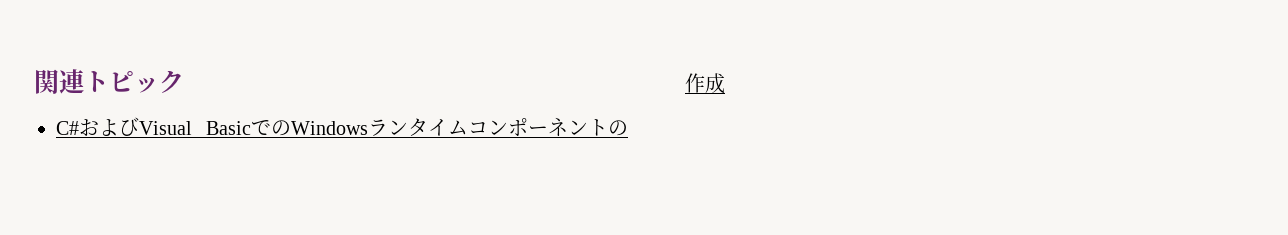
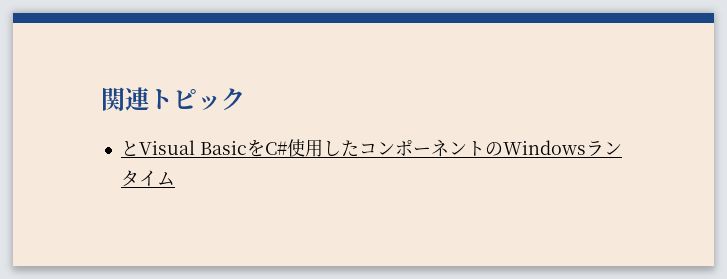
[56,117,468,136] C#およびVisual BasicでのWindowsランタイム -> [120,139,359,157] とVisual BasicをC#使用した
[685,73,725,94] 作成 -> [502,140,622,157] [120,170,175,187] Windowsランタイム

